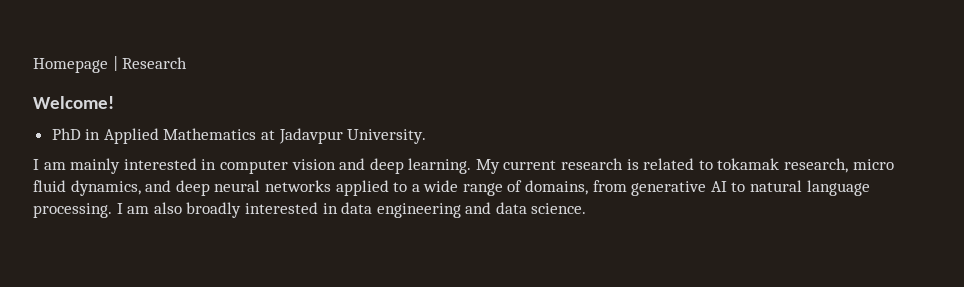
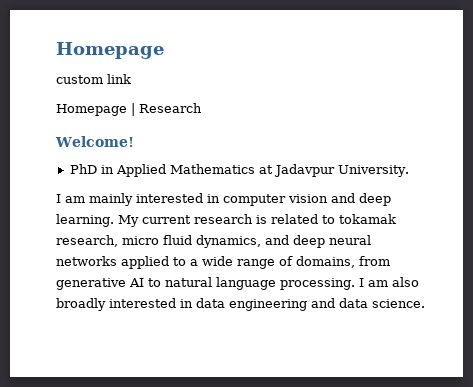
[33,58,108,73] Homepage -> [56,42,164,59] [56,74,131,84] [56,104,127,116] Homepage // custom link // Homepage

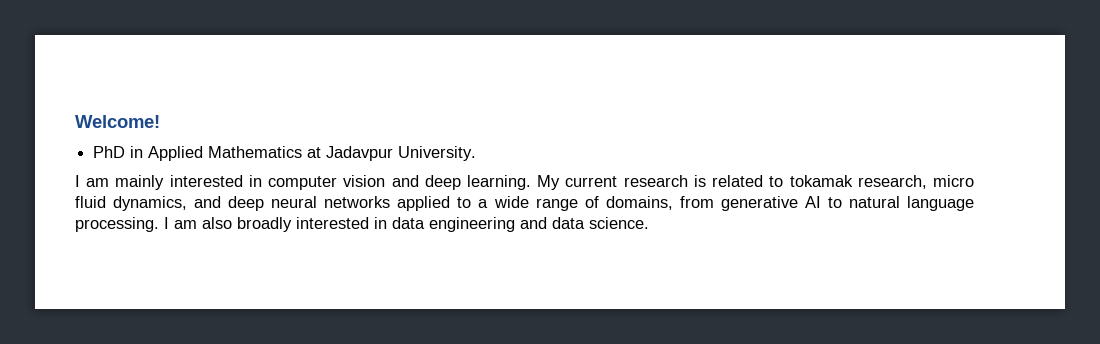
[56,42,164,59] [56,74,131,84] [56,103,202,116] Homepage // custom link // Homepage | Research // -> (75, 121) none

